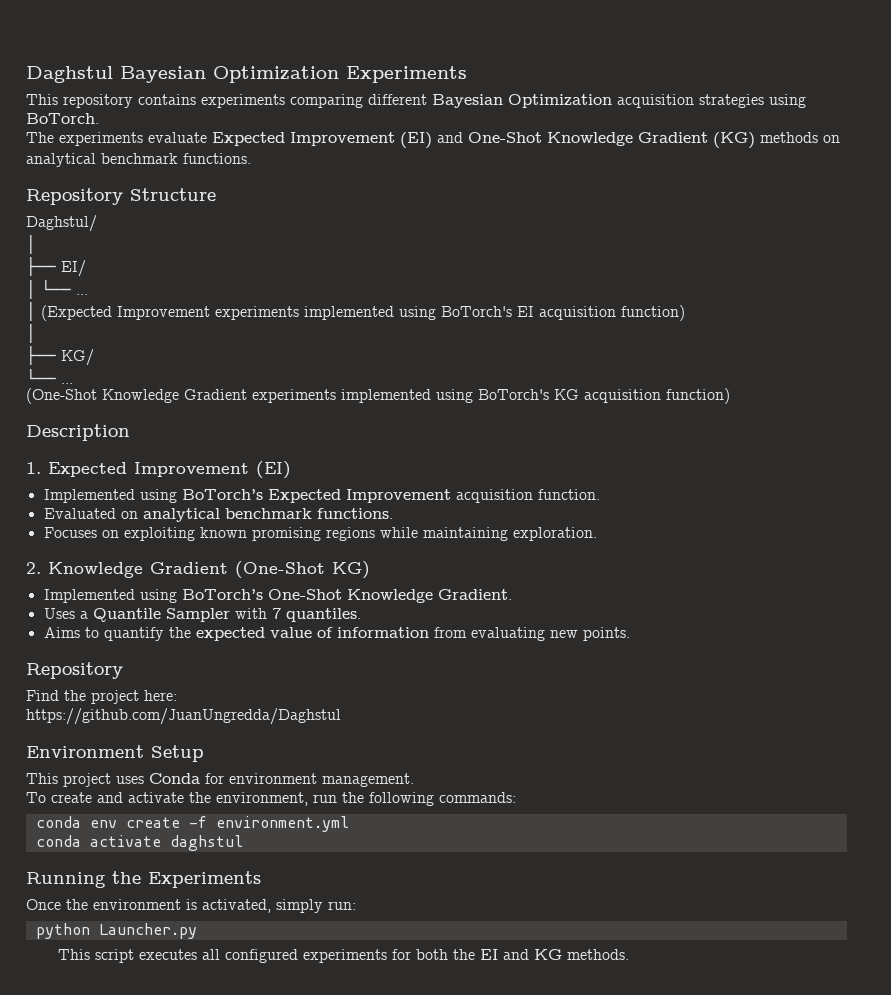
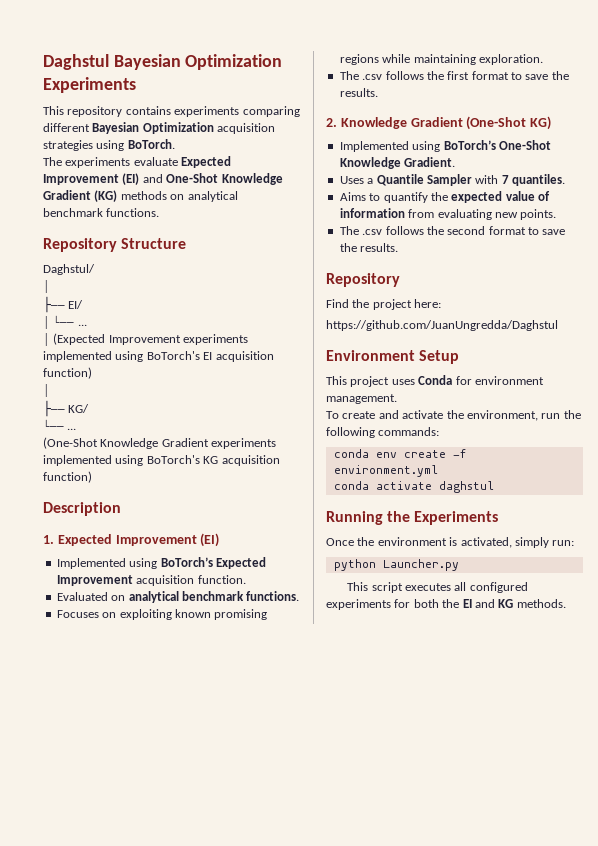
(597, 534) none -> [339,71,569,80] [339,88,378,97] // The .csv follows the first format to save the results.
(630, 634) none -> [339,226,566,235] [339,243,399,252] // The .csv follows the second format to save the results.

